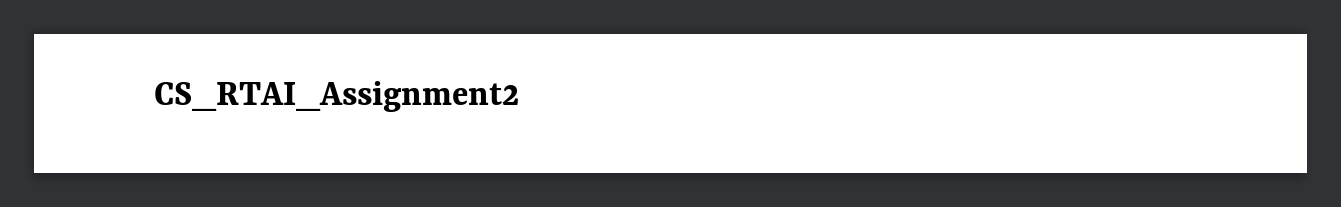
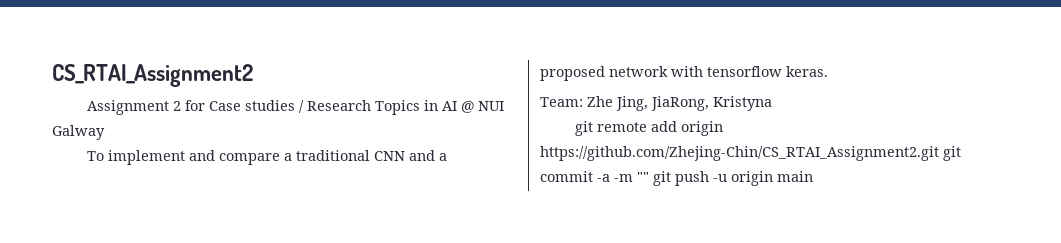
(519, 96) none -> [87,100,505,115] [52,125,105,140] [87,150,448,165] [540,66,828,81] [540,96,772,111] [575,121,724,136] [540,146,961,161] [540,171,813,186] // Assignment 2 for Case studies / Research Topics in AI @ NUI Galway // To implement and compare a traditional CNN and a proposed network with tensorflow keras. // Team: Zhe Jing, JiaRong, Kristyna // git remote add origin https://github.com/Zhejing-Chin/CS_RTAI_Assignment2.git git commit -a -m "" git push -u origin main

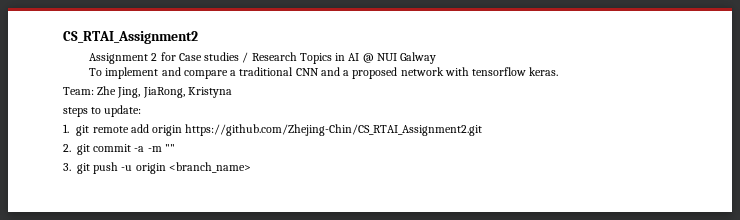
(772, 103) none -> [63,105,142,117] [63,124,69,133] steps to update: // 1.
(939, 153) none -> [63,144,71,152] // 2.
(649, 177) none -> [63,163,71,171] // 3.
[777,171,813,182] main -> [168,162,251,173] <branch_name>

